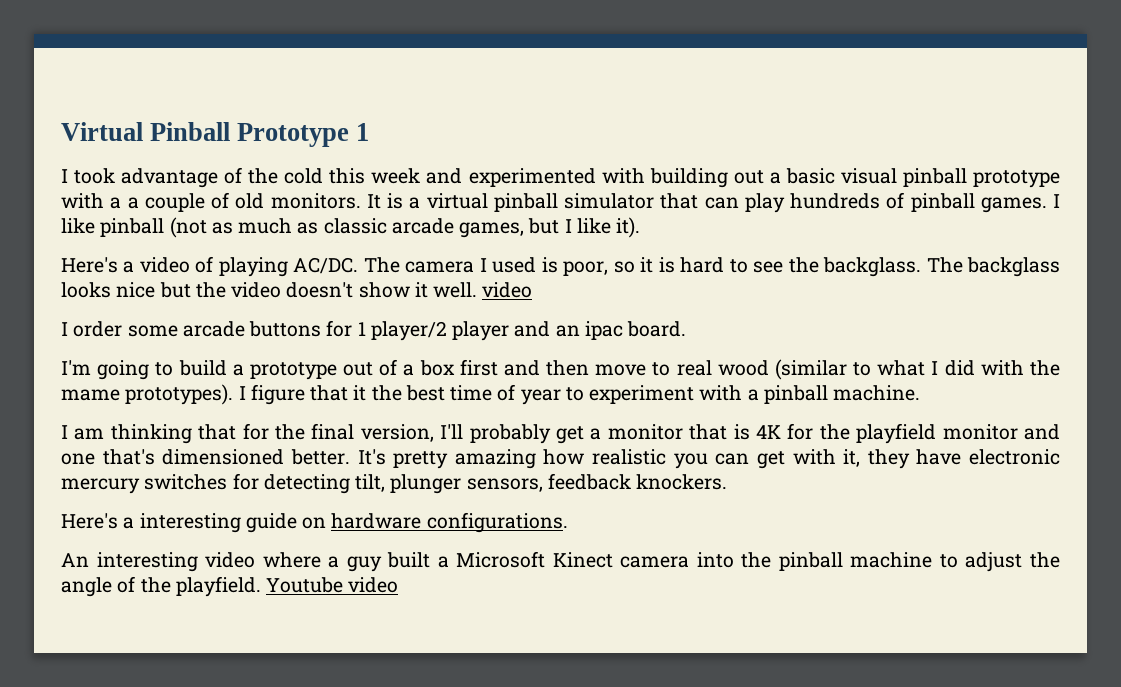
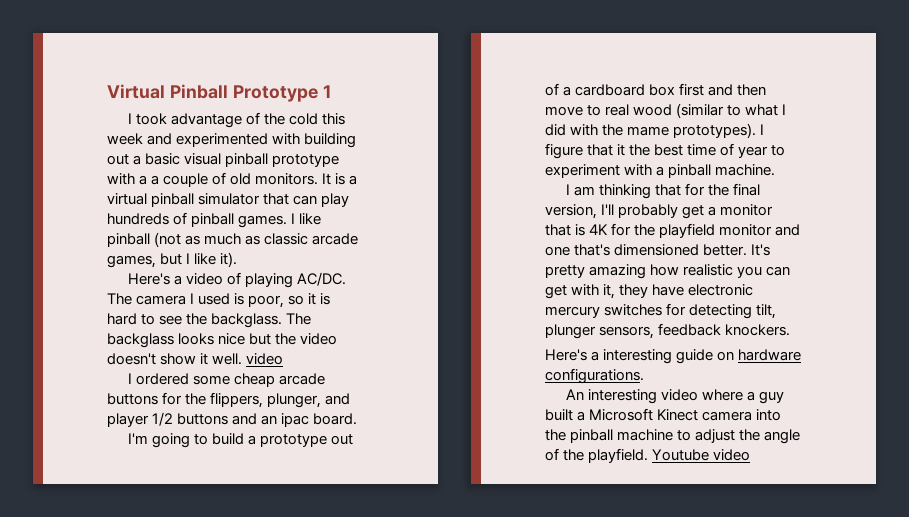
[73,320,510,341] order some arcade buttons for 1 player/2 player -> [135,373,325,387] [107,392,351,408] [107,412,229,427] ordered some cheap arcade buttons for the flippers, plunger, and player 1/2 buttons
(415, 370) none -> [575,84,646,96] cardboard

